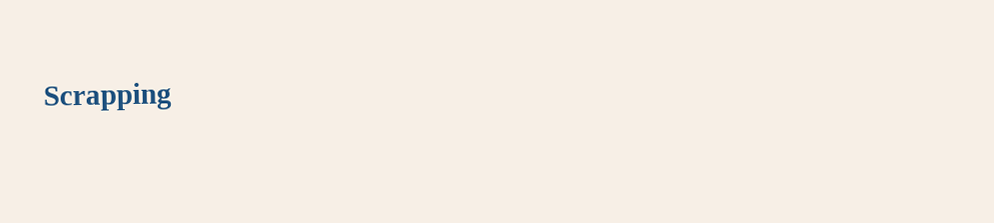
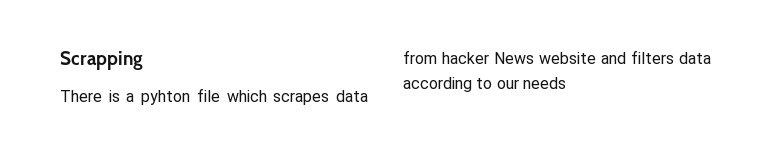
(172, 97) none -> [60,88,369,105] [403,50,711,64] [403,77,566,92] // There is a pyhton file which scrapes data from hacker News website and filters data according to our needs

